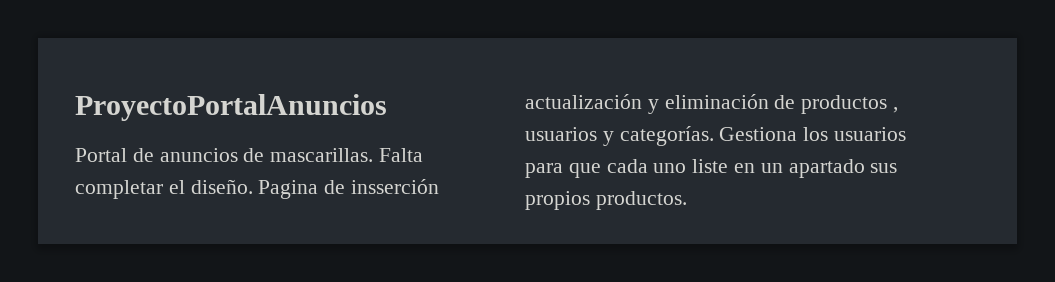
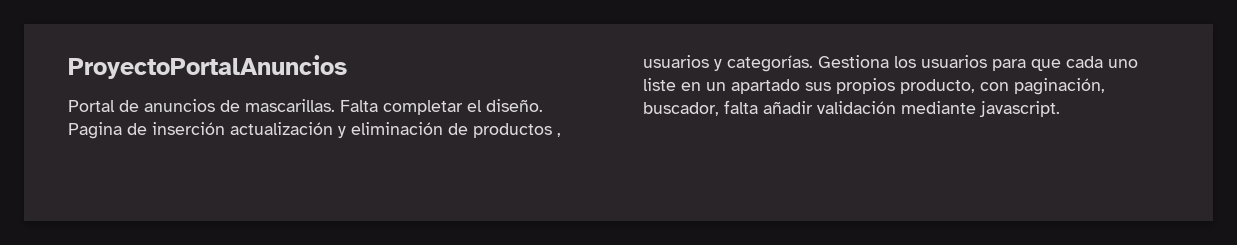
[351,179,440,194] insserción -> [152,122,225,135] inserción
[595,191,687,210] productos. -> [900,78,1105,95] [643,100,1060,117] producto, con paginación, buscador, falta añadir validación mediante javascript.

